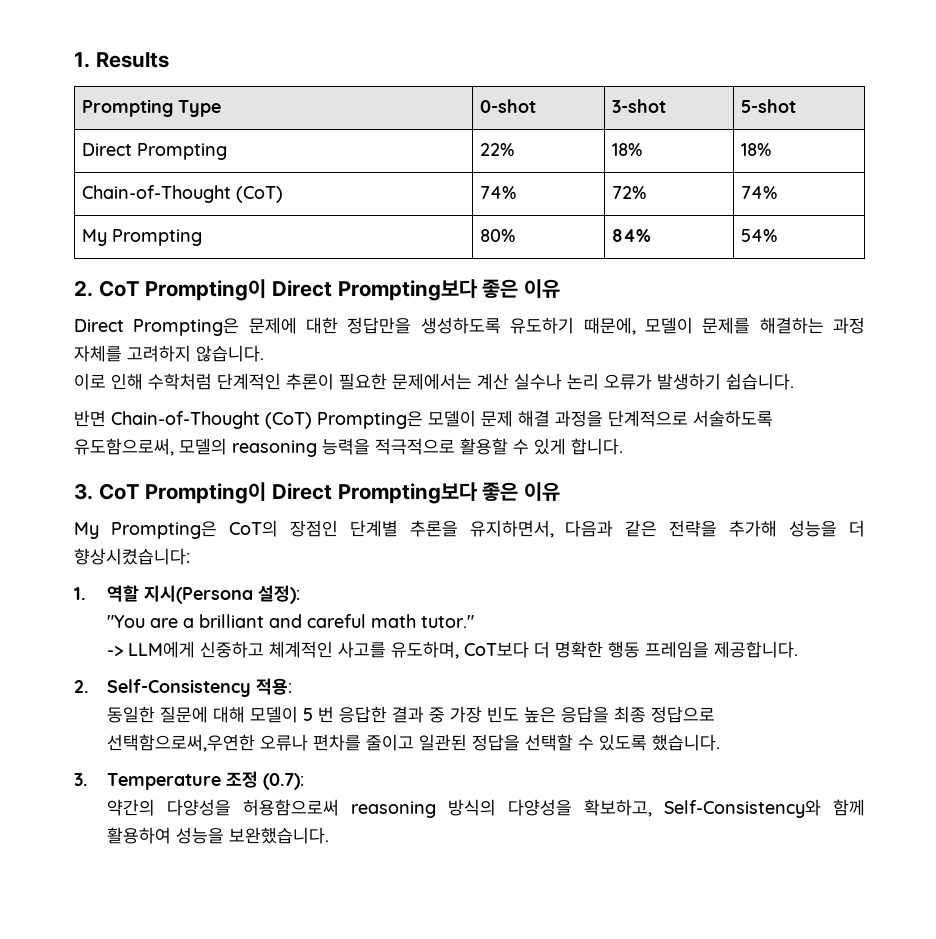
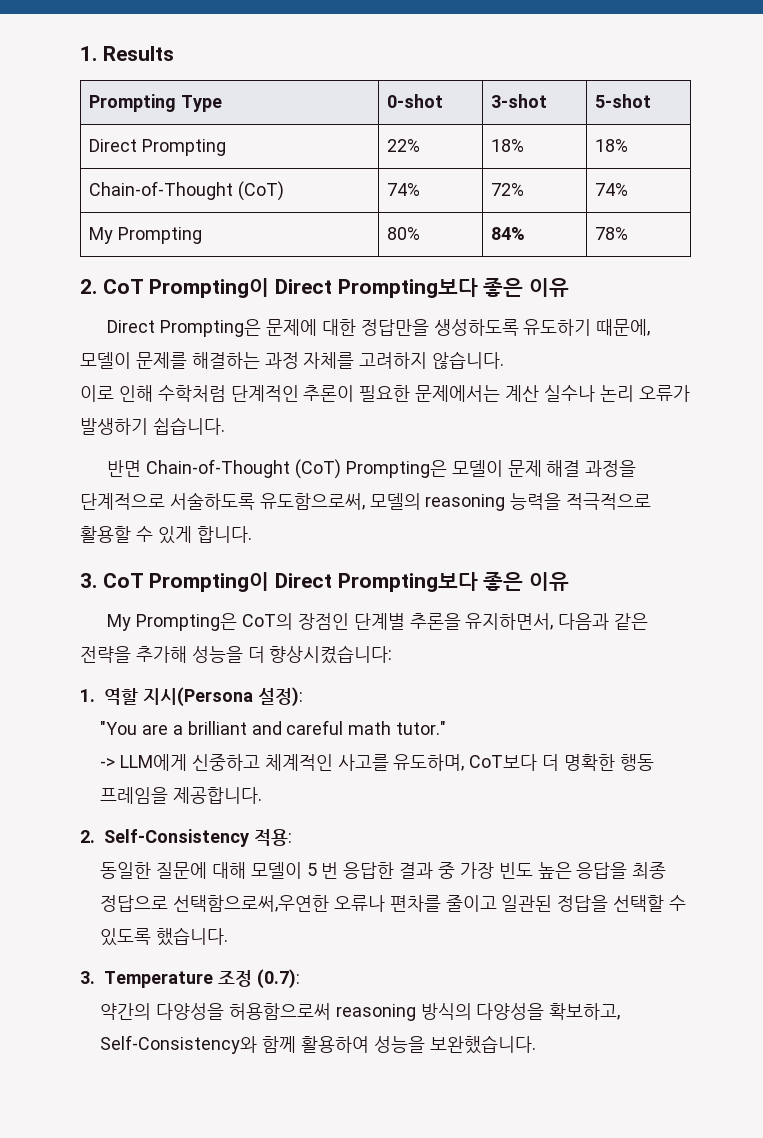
[740,229,777,242] 54% -> [594,227,628,240] 78%

